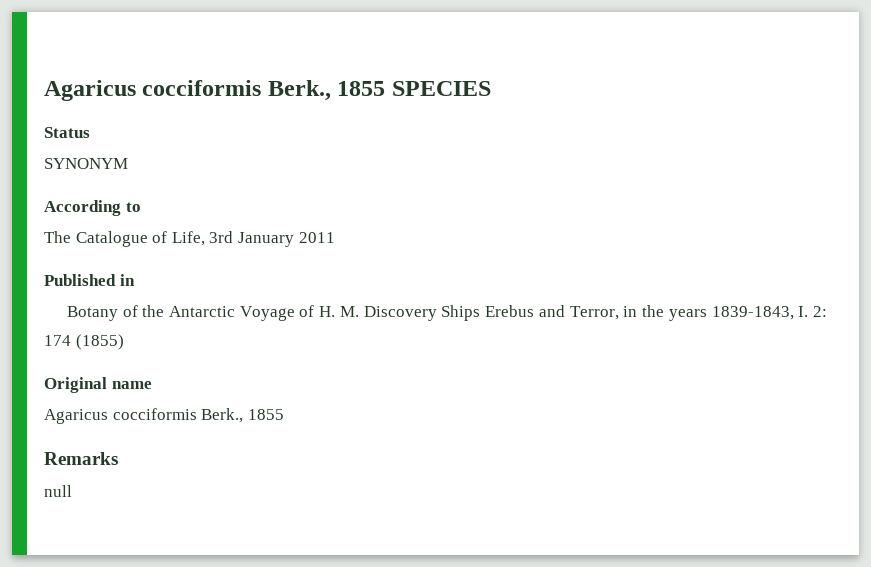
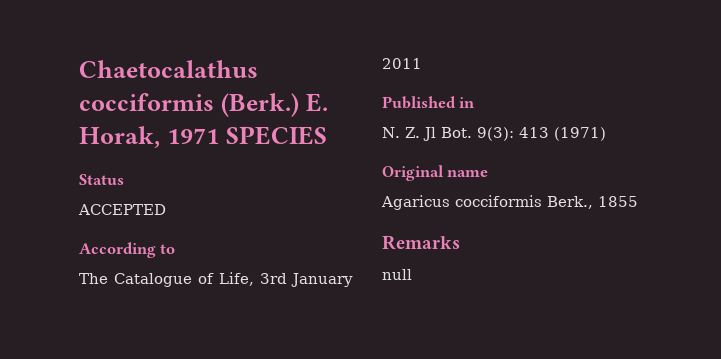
[44,80,386,101] Agaricus cocciformis Berk., 1855 -> [79,60,258,78] [79,93,328,117] [79,126,219,148] Chaetocalathus cocciformis (Berk.) E. Horak, 1971
[44,158,128,169] SYNONYM -> [78,204,166,215] ACCEPTED
[66,305,828,321] [44,334,124,350] Botany of the Antarctic Voyage of H. M. Discovery Ships Erebus and Terror, in the years 1839-1843, I. 2: 174 (1855) -> [382,127,606,141] N. Z. Jl Bot. 9(3): 413 (1971)

